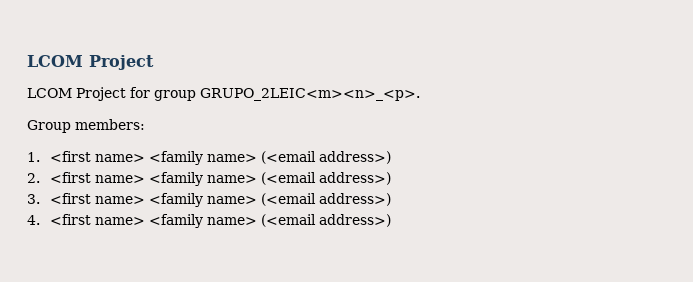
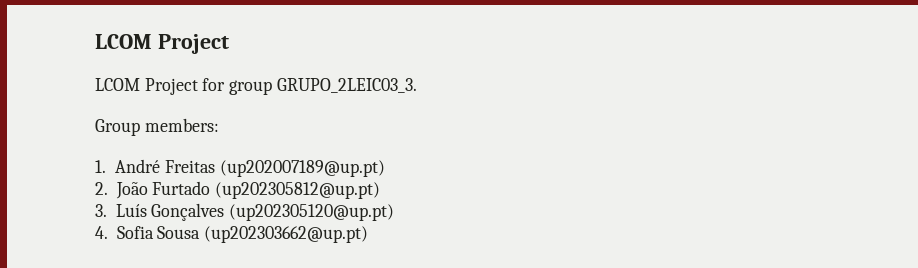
[200,88,420,101] GRUPO_2LEIC<m><n>_<p>. -> [276,78,417,93] GRUPO_2LEIC03_3.
[49,151,391,165] [27,172,391,186] [27,193,391,207] [27,214,391,228] <first name> <family name> (<email address>) // 2. <first name> <family name> (<email address>) // 3. <first name> <family name> (<email address>) // 4. <first name> <family name> (<email address>) -> [115,159,385,177] [95,181,381,199] [95,203,395,221] [95,226,369,243] André Freitas (up202007189@up.pt) // 2. João Furtado (up202305812@up.pt) // 3. Luís Gonçalves (up202305120@up.pt) // 4. Sofia Sousa (up202303662@up.pt)

